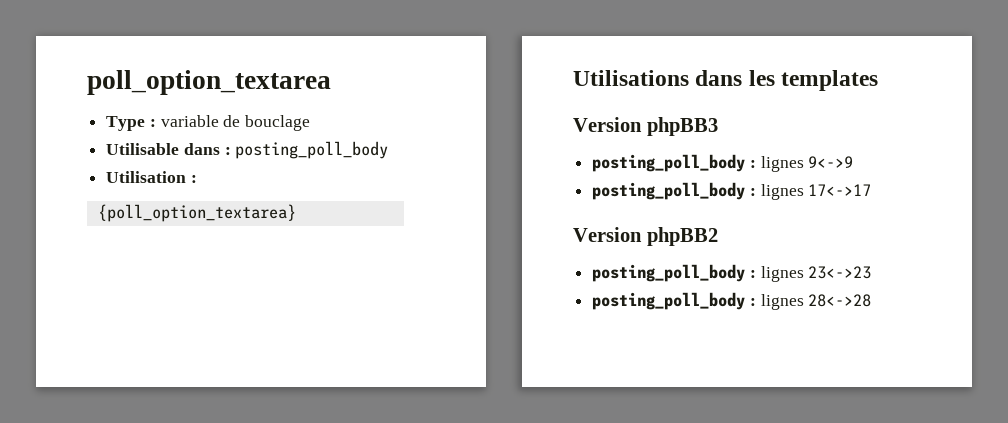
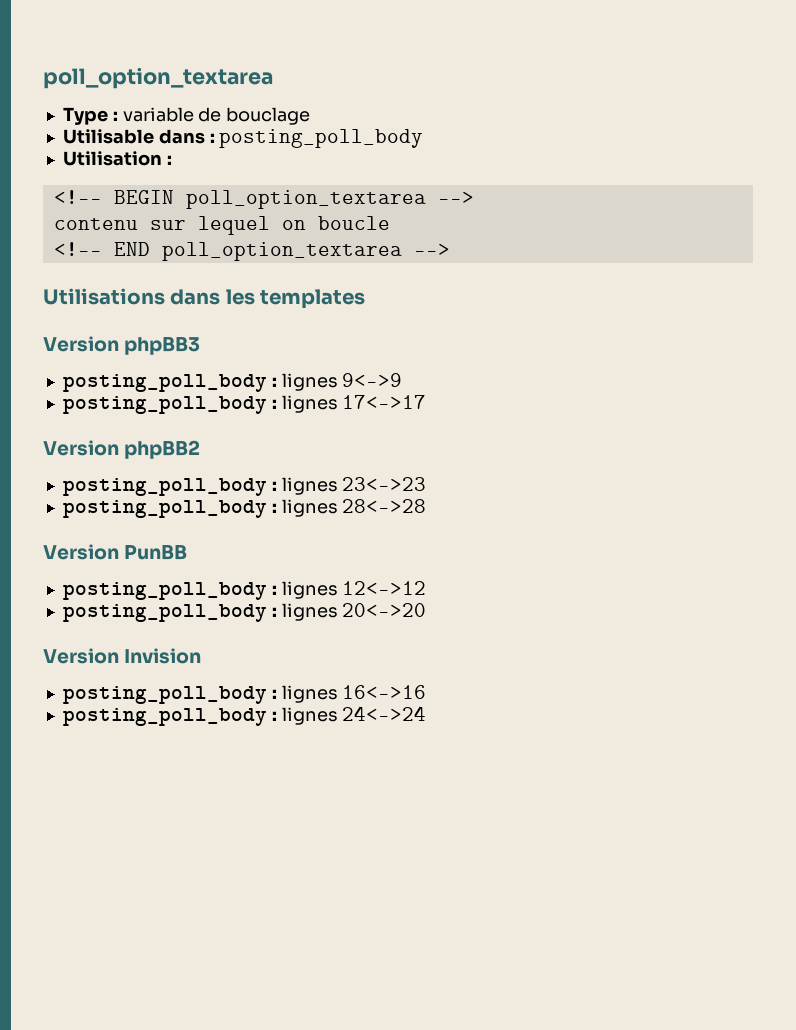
[97,204,296,222] {poll_option_textarea} -> [53,190,474,209] [53,216,390,235] [53,242,450,261] <!-- BEGIN poll_option_textarea --> // contenu sur lequel on boucle // <!-- END poll_option_textarea -->
(872, 300) none -> [43,544,188,560] [62,581,427,600] [62,603,427,622] [43,648,202,664] [62,685,427,704] [62,706,427,726] // Version PunBB // posting_poll_body : lignes 12<->12 // posting_poll_body : lignes 20<->20 // Version Invision // posting_poll_body : lignes 16<->16 // posting_poll_body : lignes 24<->24

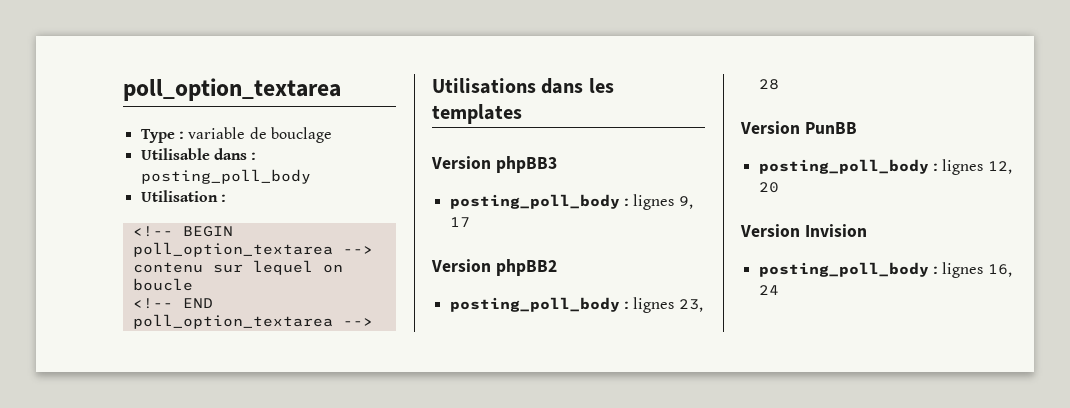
[342,373,403,387] [62,395,427,414] 9<->9 // posting_poll_body : lignes 17<->17 -> [678,196,693,209] [449,217,470,227] 9, 17
[342,477,427,491] [62,499,427,518] 23<->23 // posting_poll_body : lignes 28<->28 -> [678,299,703,312] [758,79,779,90] 23, 28
[342,581,427,595] [62,603,427,622] 12<->12 // posting_poll_body : lignes 20<->20 -> [987,161,1012,174] [758,182,779,193] 12, 20
[342,685,427,699] [62,706,427,726] 16<->16 // posting_poll_body : lignes 24<->24 -> [987,264,1012,277] [758,285,779,295] 16, 24

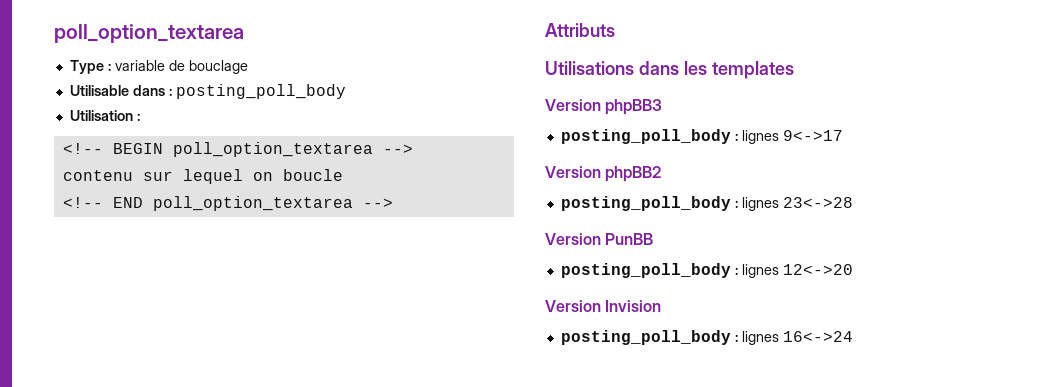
(373, 322) none -> [545,23,615,37] // Attributs
[678,196,693,209] [449,217,470,227] 9, 17 -> [782,130,843,141] 9<->17
[678,299,703,312] [758,79,779,90] 23, 28 -> [782,197,853,208] 23<->28
[987,161,1012,174] [758,182,779,193] 12, 20 -> [782,264,853,275] 12<->20
[987,264,1012,277] [758,285,779,295] 16, 24 -> [782,331,853,342] 16<->24

